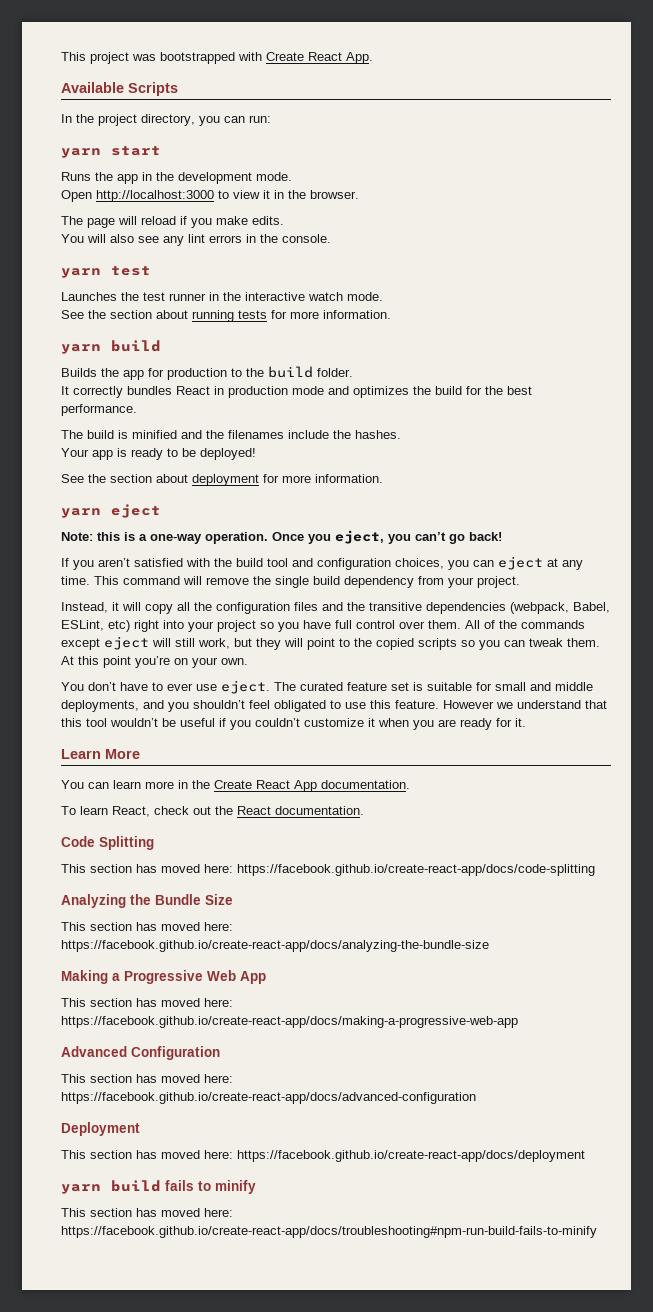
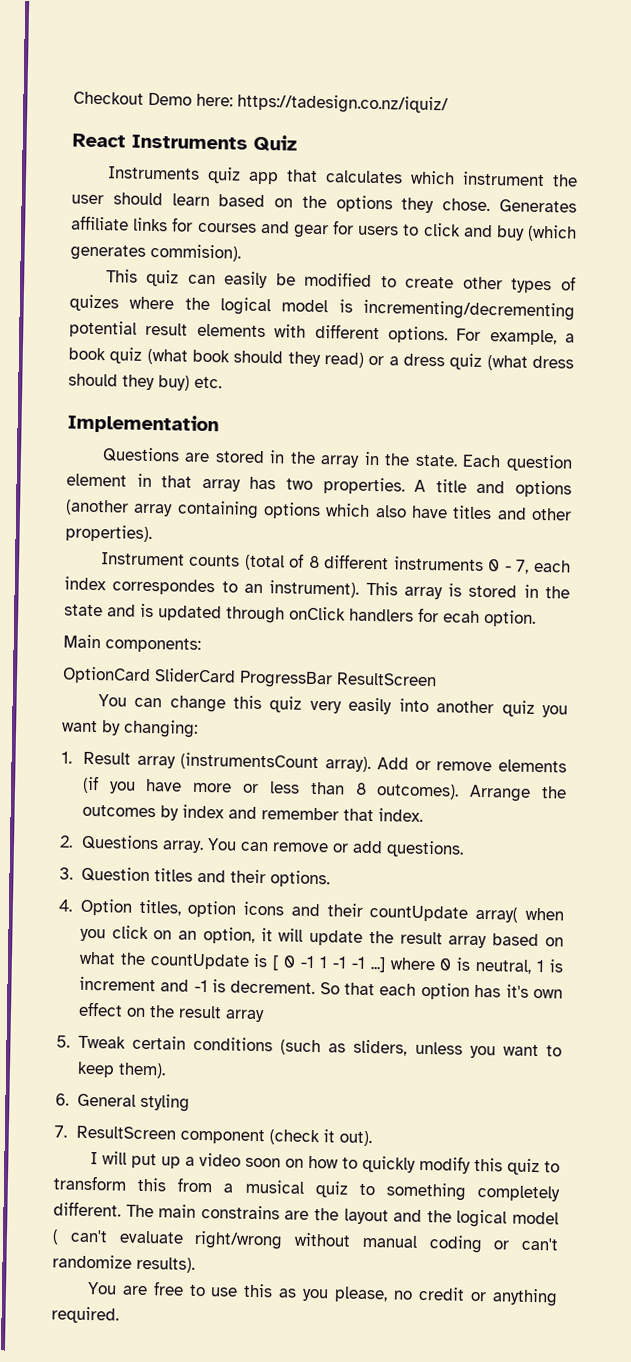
[61,52,373,64] [61,82,178,96] [61,114,271,126] [61,146,161,158] [61,172,292,184] [61,190,359,202] [61,216,284,228] [61,234,331,246] [61,266,151,278] [61,292,383,301] [61,310,391,322] [61,340,161,354] [61,366,353,380] [61,386,532,398] [61,404,137,416] [61,430,401,439] [61,448,256,460] [61,474,383,486] [61,504,161,518] [61,530,502,544] [61,556,583,570] [61,576,520,588] [61,602,610,614] [61,620,585,632] [61,636,600,650] [61,656,248,668] [61,680,593,694] [61,700,607,712] [61,718,526,730] [61,749,140,759] [61,780,410,792] [61,806,364,817] [61,836,154,850] [61,864,595,876] [61,894,233,908] [61,922,233,931] [61,940,489,952] [61,970,266,984] [61,998,233,1007] [61,1016,518,1028] [61,1046,220,1060] [61,1074,233,1083] [61,1092,476,1104] [61,1122,140,1136] [61,1150,585,1162] [61,1180,256,1194] [61,1208,233,1217] [61,1226,597,1238] This project was bootstrapped with Create React App. // Available Scripts // In the project directory, you can run: // yarn start // Runs the app in the development mode. // Open http://localhost:3000 to view it in the browser. // The page will reload if you make edits. // You will also see any lint errors in the console. // yarn test // Launches the test runner in the interactive watch mode. // See the section about running tests for more information. // yarn build // Builds the app for production to the build folder. // It correctly bundles React in production mode and optimizes the build for the best performance. // The build is minified and the filenames include the hashes. // Your app is ready to be deployed! // See the section about deployment for more information. // yarn eject // Note: this is a one-way operation. Once you eject, you can’t go back! // If you aren’t satisfied with the build tool and configuration choices, you can eject at any time. This command will remove the single build dependency from your project. // Instead, it will copy all the configuration files and the transitive dependencies (webpack, Babel, ESLint, etc) right into your project so you have full control over them. All of the commands except eject will still work, but they will point to the copied scripts so you can tweak them. At this point you’re on your own. // You don’t have to ever use eject. The curated feature set is suitable for small and middle deployments, and you shouldn’t feel obligated to use this feature. However we understand that this tool wouldn’t be useful if you couldn’t customize it when you are ready for it. // Learn More // You can learn more in the Create React App documentation. // To learn React, check out the React documentation. // Code Splitting // This section has moved here: https://facebook.github.io/create-react-app/docs/code-splitting // Analyzing the Bundle Size // This section has moved here: https://facebook.github.io/create-react-app/docs/analyzing-the-bundle-size // Making a Progressive Web App // This section has moved here: https://facebook.github.io/create-react-app/docs/making-a-progressive-web-app // Advanced Configuration // This section has moved here: https://facebook.github.io/create-react-app/docs/advanced-configuration // Deployment // This section has moved here: https://facebook.github.io/create-react-app/docs/deployment // yarn build fails to minify // This section has moved here: https://facebook.github.io/create-react-app/docs/troubleshooting#npm-run-build-fails-to-minify -> [73,91,449,115] [72,133,297,152] [107,166,578,187] [71,192,577,214] [71,215,578,242] [70,243,241,262] [105,269,577,294] [69,294,575,321] [69,320,575,346] [68,347,574,371] [68,373,222,391] [67,413,219,435] [101,447,574,472] [66,473,572,498] [65,499,572,521] [65,524,152,543] [100,552,572,574] [64,576,571,600] [64,603,536,627] [63,634,201,653] [62,666,437,689] [97,694,568,718] [62,719,198,738] [61,751,567,773] [81,775,567,802] [81,804,423,822] [59,834,464,858] [59,866,330,888] [58,898,564,923] [79,925,564,949] [78,951,564,974] [78,976,563,1000] [77,1001,265,1023] [56,1035,562,1059] [76,1061,166,1079] [55,1093,190,1112] [54,1125,372,1147] [89,1151,561,1176] [53,1175,560,1202] [53,1201,560,1228] [52,1229,559,1254] [52,1254,195,1273] [86,1281,559,1307] [51,1306,119,1324] Checkout Demo here: https://tadesign.co.nz/iquiz/ // React Instruments Quiz // Instruments quiz app that calculates which instrument the user should learn based on the options they chose. Generates affiliate links for courses and gear for users to click and buy (which generates commision). // This quiz can easily be modified to create other types of quizes where the logical model is incrementing/decrementing potential result elements with different options. For example, a book quiz (what book should they read) or a dress quiz (what dress should they buy) etc. // Implementation // Questions are stored in the array in the state. Each question element in that array has two properties. A title and options (another array containing options which also have titles and other properties). // Instrument counts (total of 8 different instruments 0 - 7, each index correspondes to an instrument). This array is stored in the state and is updated through onClick handlers for ecah option. // Main components: // OptionCard SliderCard ProgressBar ResultScreen // You can change this quiz very easily into another quiz you want by changing: // 1. Result array (instrumentsCount array). Add or remove elements (if you have more or less than 8 outcomes). Arrange the outcomes by index and remember that index. // 2. Questions array. You can remove or add questions. // 3. Question titles and their options. // 4. Option titles, option icons and their countUpdate array( when you click on an option, it will update the result array based on what the countUpdate is [ 0 -1 1 -1 -1 ...] where 0 is neutral, 1 is increment and -1 is decrement. So that each option has it's own effect on the result array // 5. Tweak certain conditions (such as sliders, unless you want to keep them). // 6. General styling // 7. ResultScreen component (check it out). // I will put up a video soon on how to quickly modify this quiz to transform this from a musical quiz to something completely different. The main constrains are the layout and the logical model ( can't evaluate right/wrong without manual coding or can't randomize results). // You are free to use this as you please, no credit or anything required.

